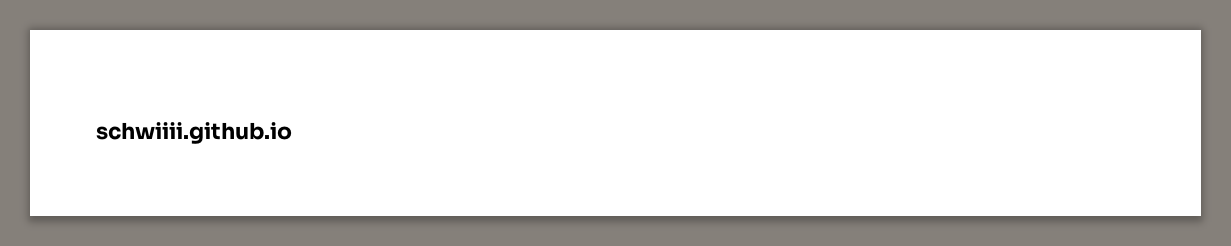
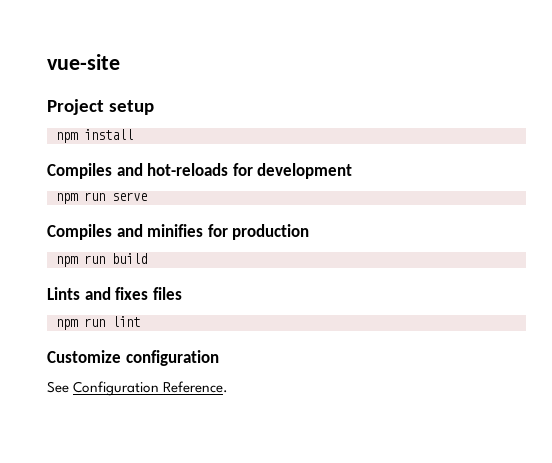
[96,122,292,144] schwiiii.github.io -> [47,54,120,70] [47,99,155,115] [56,129,133,143] [47,163,353,179] [56,192,147,204] [47,224,310,240] [56,253,147,267] [47,287,182,300] [56,316,140,330] [47,350,219,366] [47,381,229,396] vue-site // Project setup // npm install // Compiles and hot-reloads for development // npm run serve // Compiles and minifies for production // npm run build // Lints and fixes files // npm run lint // Customize configuration // See Configuration Reference.

